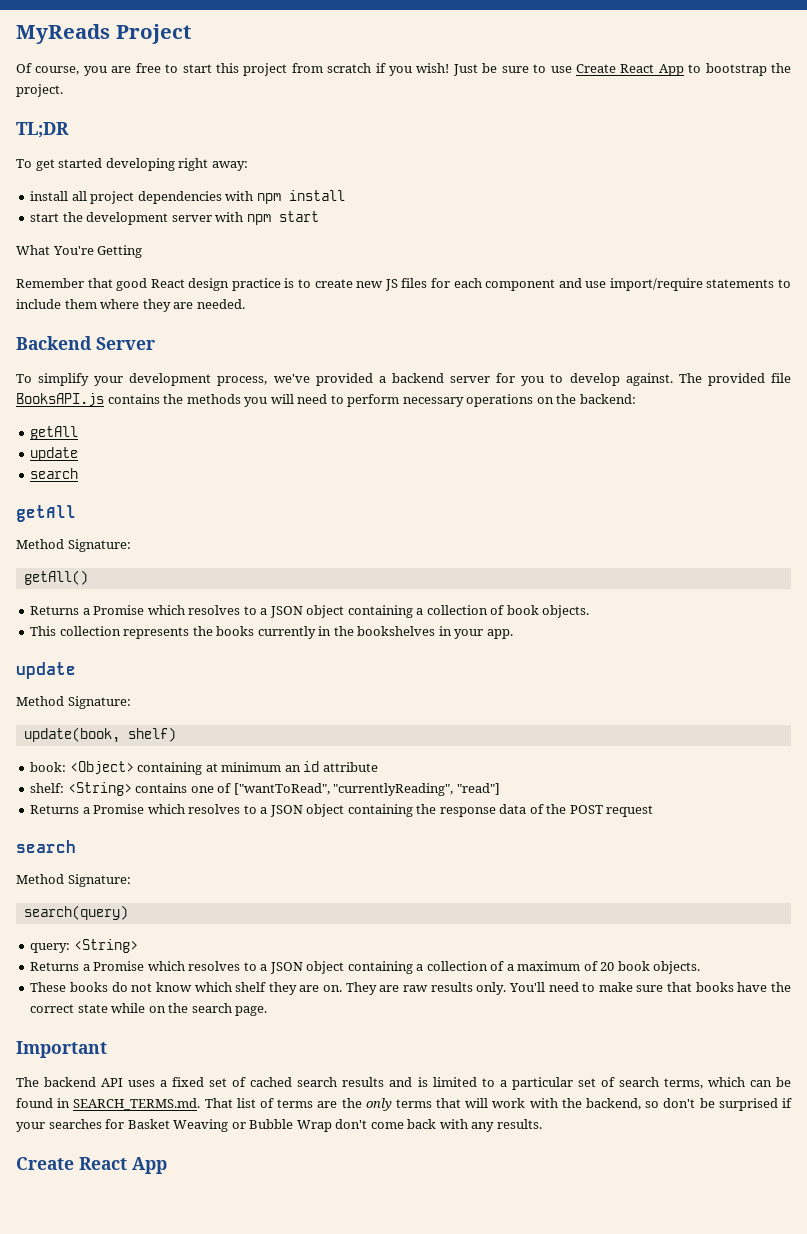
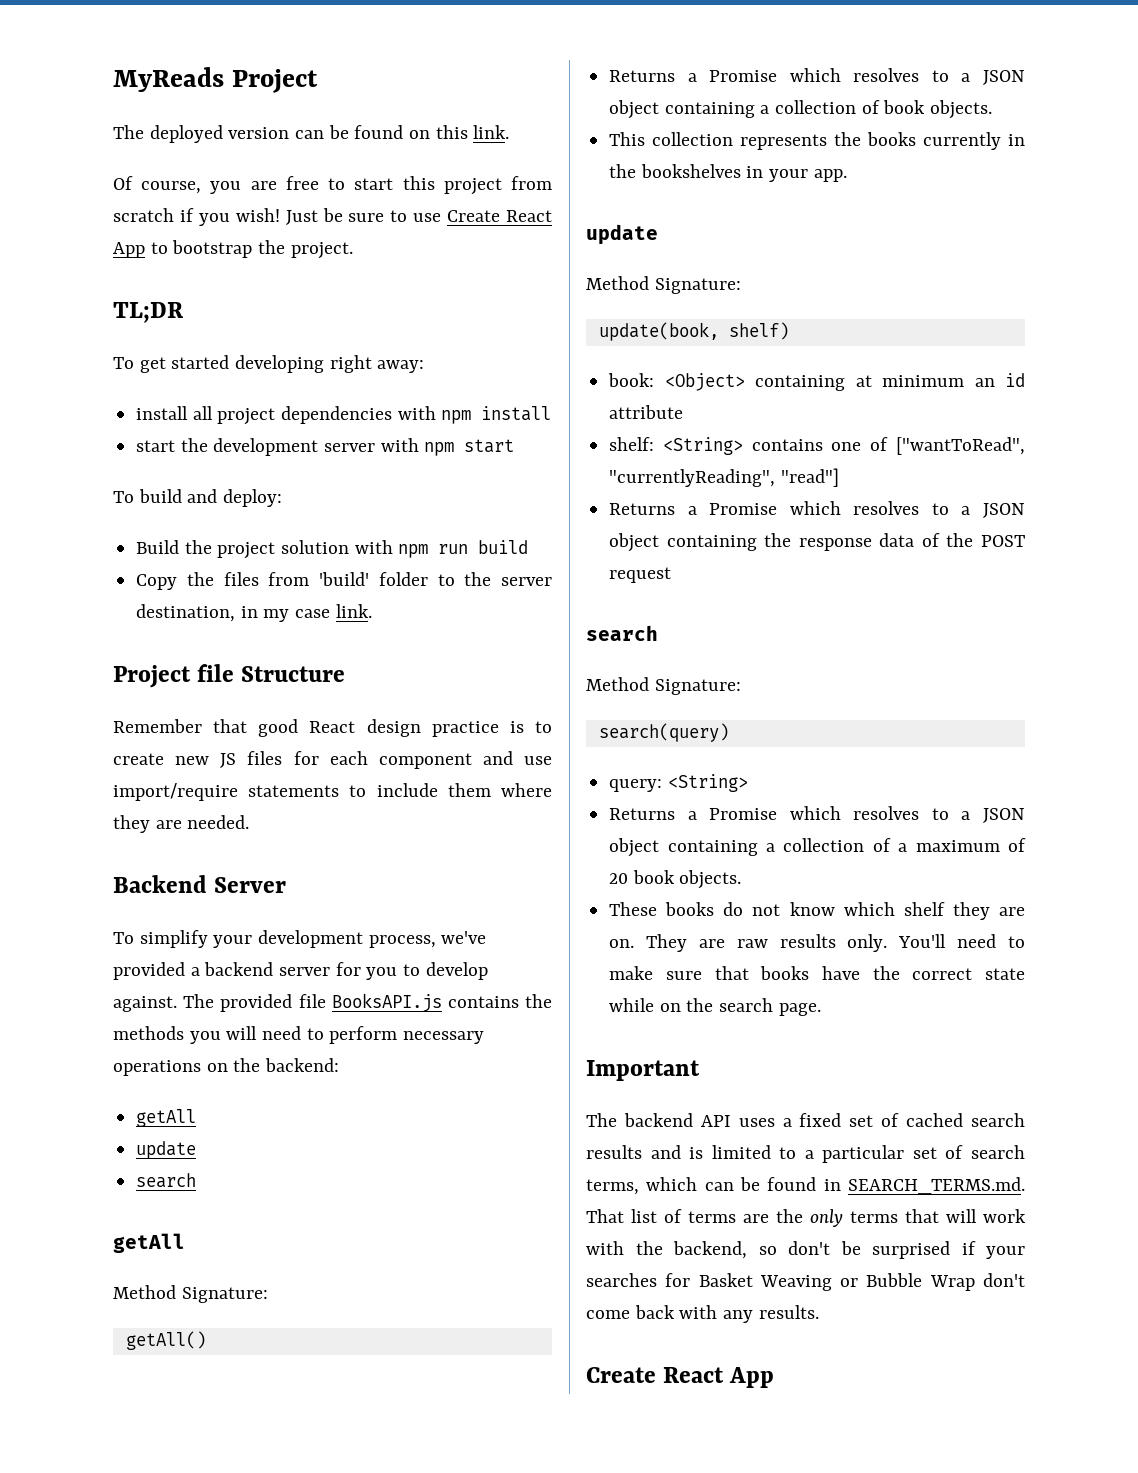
(191, 34) none -> [113,125,510,143] // The deployed version can be found on this link.
[16,245,143,258] What You're Getting -> [113,489,283,507] [136,540,529,559] [136,572,552,590] [136,604,372,622] [113,664,346,688] To build and deploy: // Build the project solution with npm run build // Copy the files from 'build' folder to the server destination, in my case link. // Project file Structure

